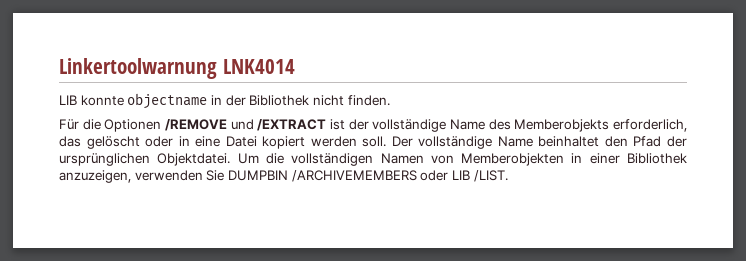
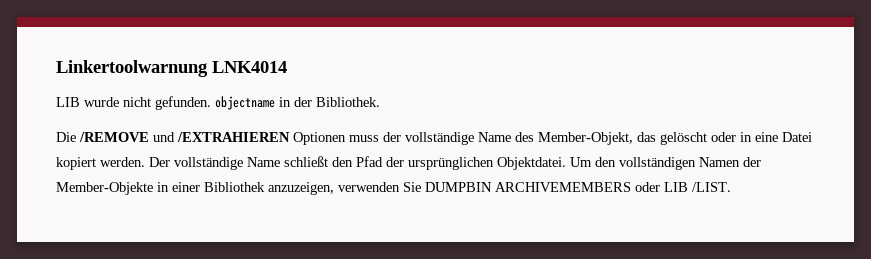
[80,93,390,109] [59,119,345,132] konnte objectname in der Bibliothek nicht finden. // Für die Optionen /REMOVE und /EXTRACT ist -> [84,96,380,110] [56,132,379,145] wurde nicht gefunden. objectname in der Bibliothek. // Die /REMOVE und /EXTRAHIEREN Optionen muss
[514,119,688,132] Memberobjekts erforderlich, -> [538,132,633,145] Member-Objekt,
[310,136,387,147] werden soll. -> [100,157,145,167] werden.
[538,136,600,147] beinhaltet -> [284,156,328,167] schließt
[265,153,284,164] die -> [595,157,616,167] den
[430,153,565,166] von Memberobjekten -> [743,157,761,167] [56,182,153,195] der Member-Objekte
[291,170,417,182] /ARCHIVEMEMBERS -> [495,182,631,192] ARCHIVEMEMBERS

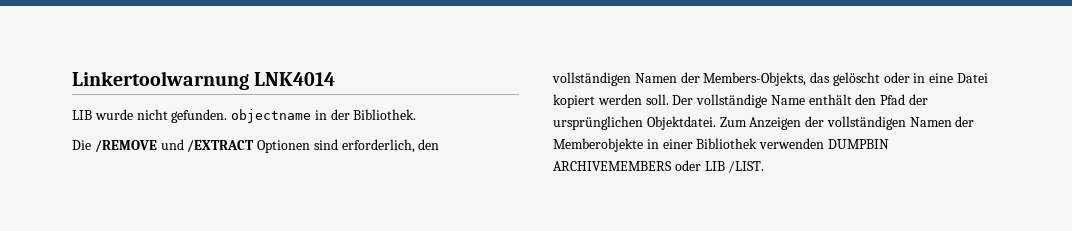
[177,132,633,145] /EXTRAHIEREN Optionen muss der vollständige Name des Member-Objekt, -> [187,139,440,153] [552,72,807,86] /EXTRACT Optionen sind erforderlich, den vollständigen Namen der Members-Objekts,
[100,157,145,167] werden. -> [597,94,669,105] werden soll.
[284,156,328,167] schließt -> [808,94,852,105] enthält
[570,157,761,170] [56,182,153,195] Um den vollständigen Namen der Member-Objekte -> [719,116,975,130] [553,138,643,152] Zum Anzeigen der vollständigen Namen der Memberobjekte
[268,182,421,195] anzuzeigen, verwenden Sie -> [759,138,825,149] verwenden

